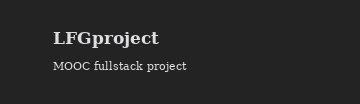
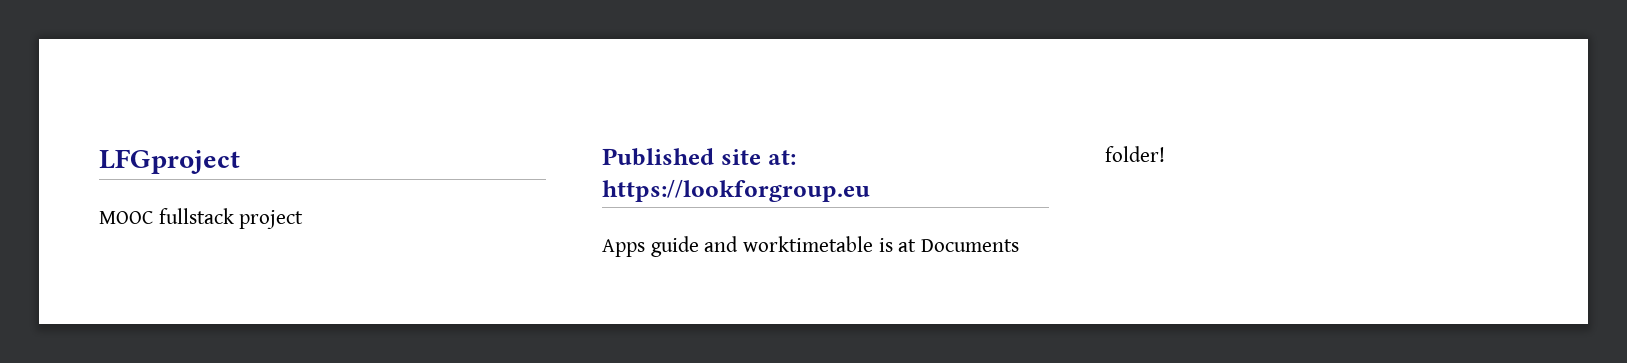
(187, 67) none -> [602,148,796,166] [602,179,870,202] [602,236,1020,257] [1105,146,1165,162] // Published site at: https://lookforgroup.eu // Apps guide and worktimetable is at Documents folder!

